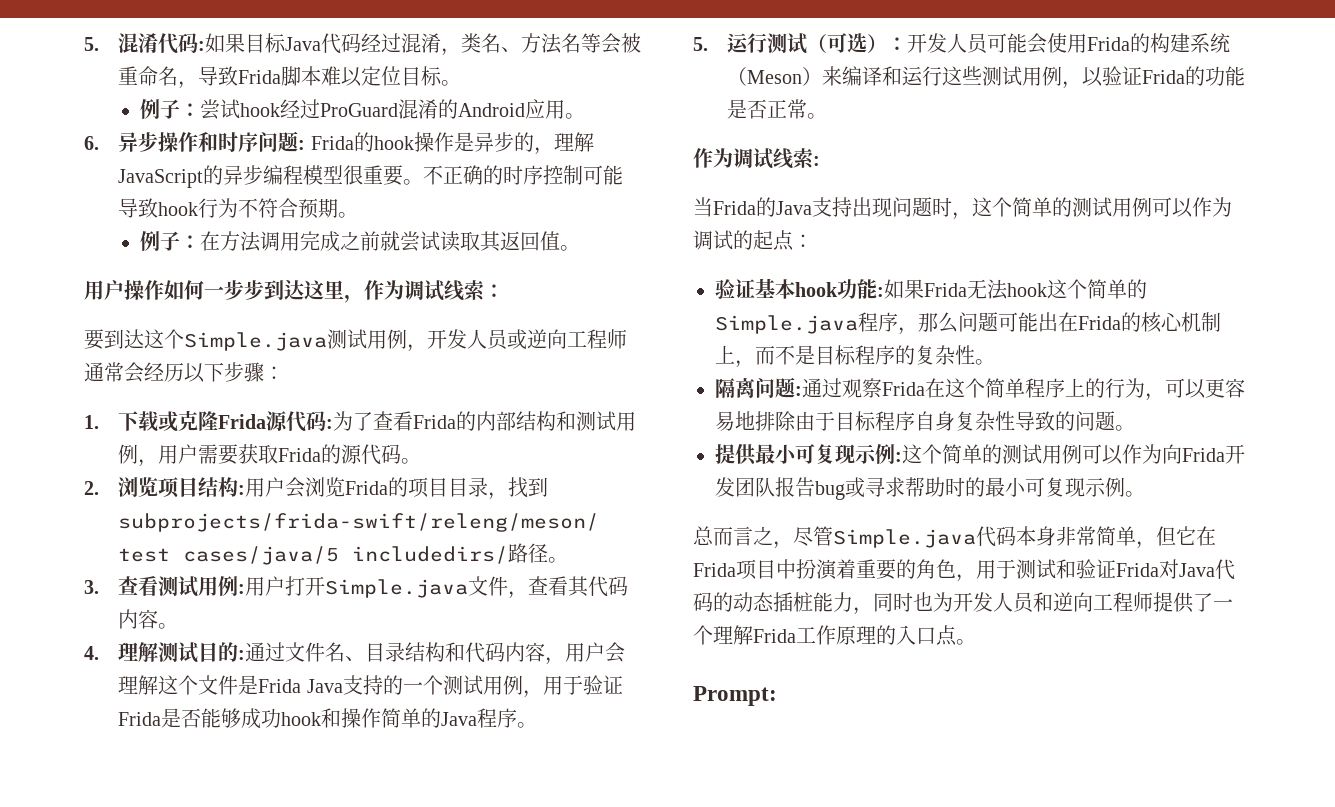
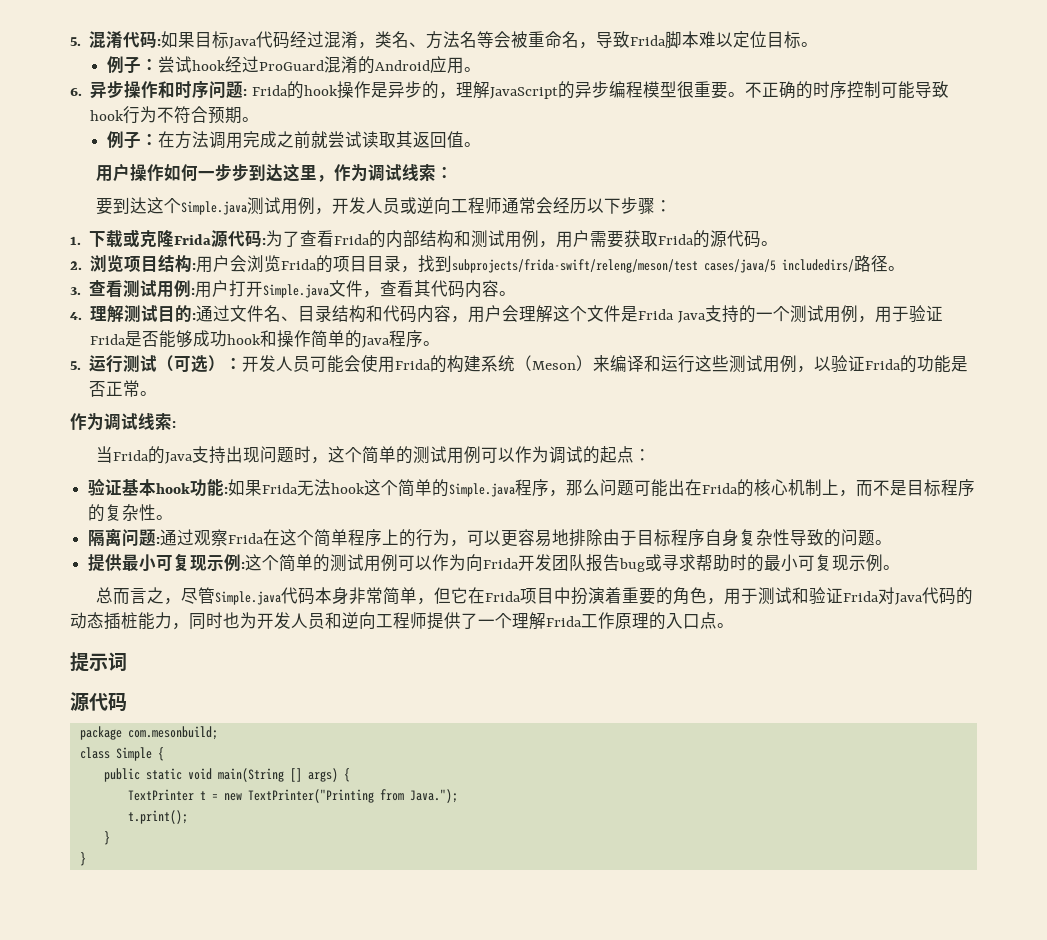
[693,686,777,706] Prompt: -> [70,652,127,672] [70,692,127,711] [79,726,218,740] [79,747,164,761] [103,768,350,782] [127,789,458,803] [127,810,188,824] [103,831,110,845] [79,852,86,866] 提示词 // 源代码 // package com.mesonbuild; // class Simple { // public static void main(String [] args) { // TextPrinter t = new TextPrinter("Printing from Java."); // t.print(); // } // }

